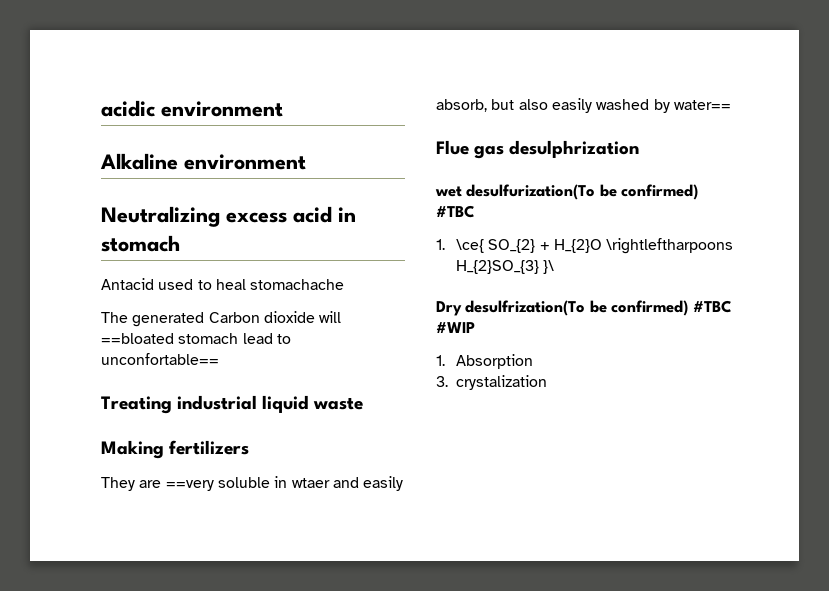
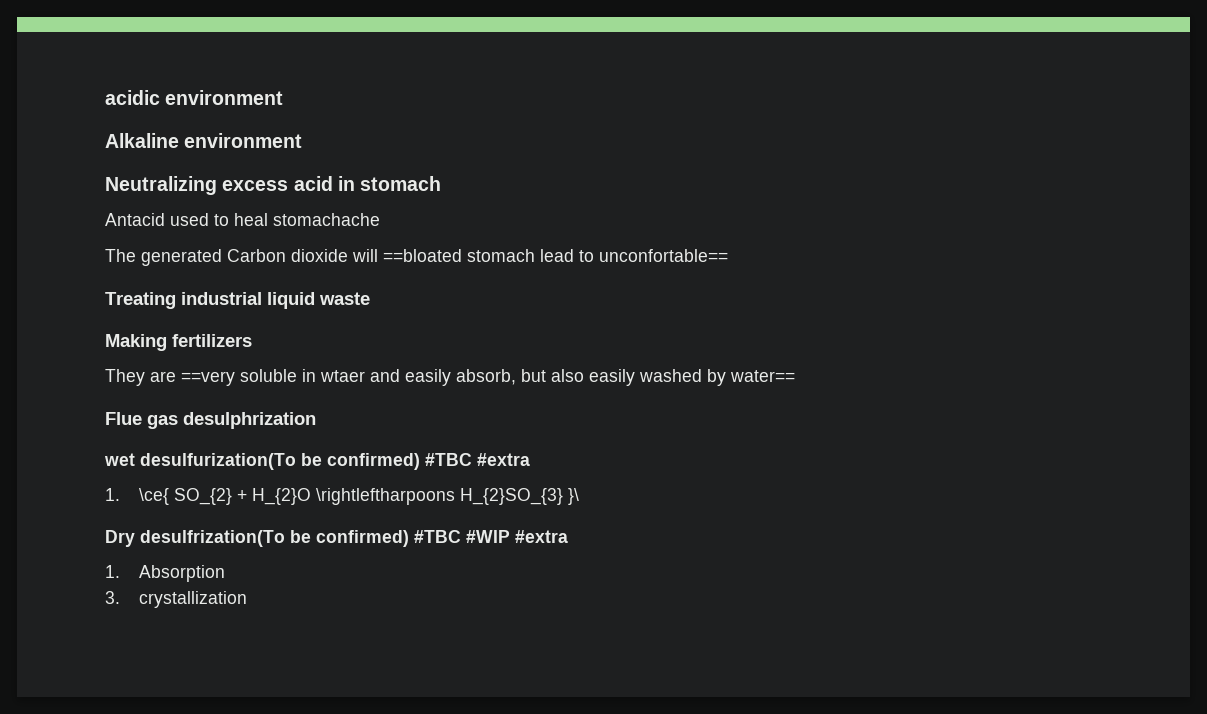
(475, 211) none -> [477,453,530,466] #extra
(475, 327) none -> [515,530,568,543] #extra
[456,375,548,390] crystalization -> [139,591,248,608] crystallization

